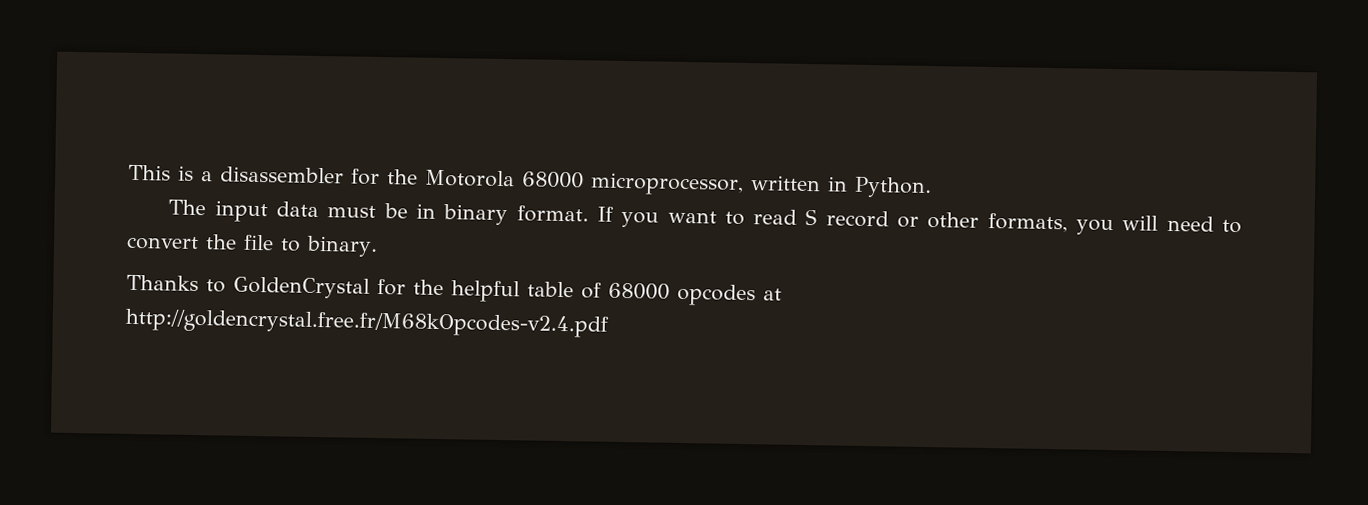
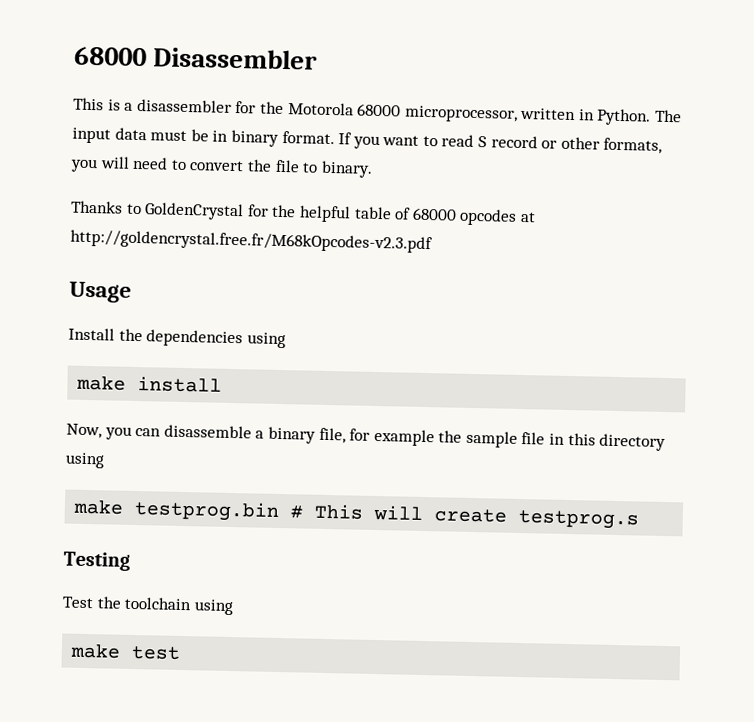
(128, 172) none -> [74,46,319,70] 68000 Disassembler //
(932, 187) // -> (652, 117) none
[125,308,609,338] http://goldencrystal.free.fr/M68kOpcodes-v2.4.pdf -> [70,229,433,254] [69,281,132,303] [68,327,286,349] [76,375,223,393] [66,423,667,452] [65,452,105,469] [73,499,640,530] [63,551,130,571] [62,596,234,616] [70,643,182,660] http://goldencrystal.free.fr/M68kOpcodes-v2.3.pdf // Usage // Install the dependencies using // make install // Now, you can disassemble a binary file, for example the sample file in this directory using // make testprog.bin # This will create testprog.s // Testing // Test the toolchain using // make test

